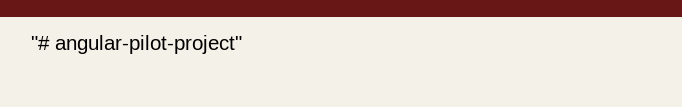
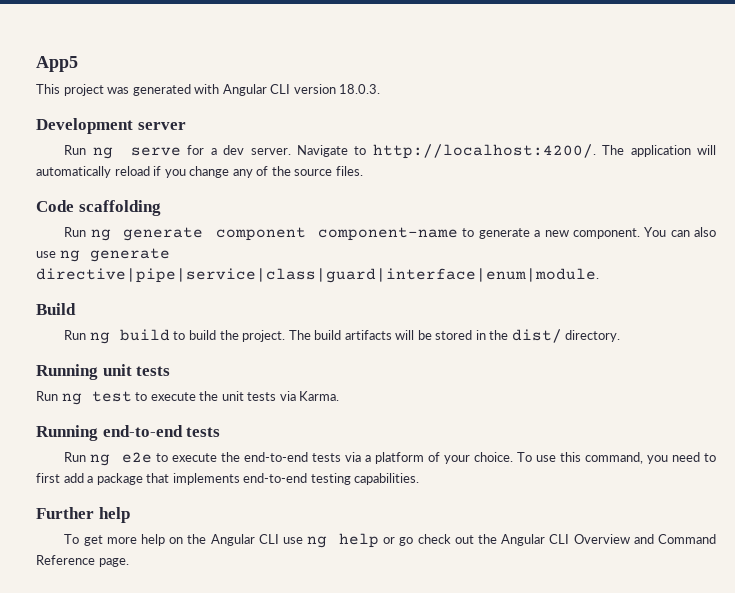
[31,35,242,54] "# angular-pilot-project" -> [36,56,78,72] [36,84,381,96] [36,118,186,134] [64,144,717,159] [36,166,363,178] [36,200,161,216] [64,227,717,241] [36,248,170,262] [36,268,599,283] [36,303,76,315] [64,329,621,344] [36,364,171,380] [36,391,340,405] [36,425,221,441] [64,452,716,466] [36,473,420,485] [36,507,130,523] [64,533,716,548] [36,555,129,567] App5 // This project was generated with Angular CLI version 18.0.3. // Development server // Run ng serve for a dev server. Navigate to http://localhost:4200/. The application will automatically reload if you change any of the source files. // Code scaffolding // Run ng generate component component-name to generate a new component. You can also use ng generate directive|pipe|service|class|guard|interface|enum|module. // Build // Run ng build to build the project. The build artifacts will be stored in the dist/ directory. // Running unit tests // Run ng test to execute the unit tests via Karma. // Running end-to-end tests // Run ng e2e to execute the end-to-end tests via a platform of your choice. To use this command, you need to first add a package that implements end-to-end testing capabilities. // Further help // To get more help on the Angular CLI use ng help or go check out the Angular CLI Overview and Command Reference page.

